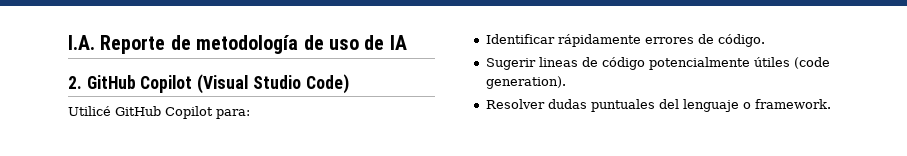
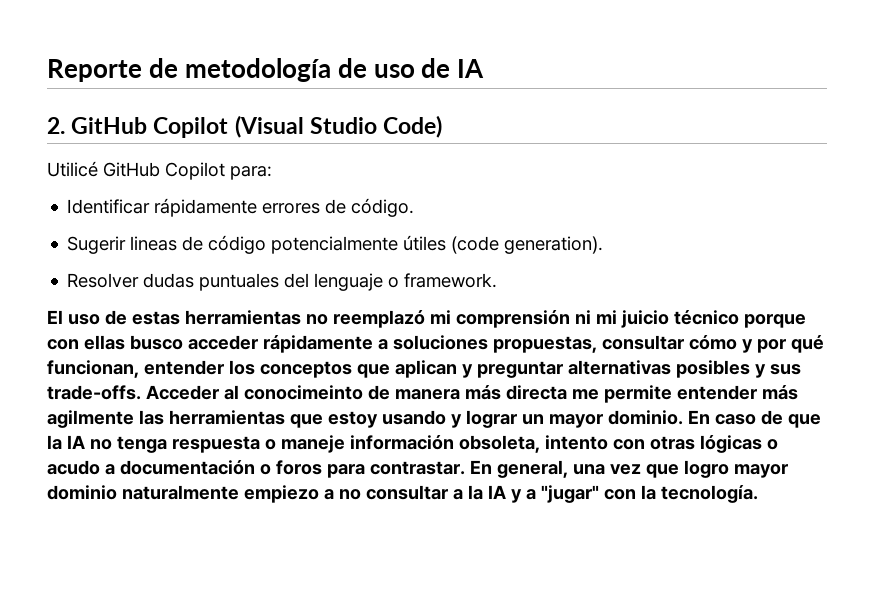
[68,35,95,50] I.A. -> (47, 70) none
(831, 104) none -> [47,310,806,328] [47,335,824,353] [47,360,801,378] [47,385,798,403] [47,410,821,428] [47,435,778,453] [47,460,788,478] [47,485,758,503] // El uso de estas herramientas no reemplazó mi comprensión ni mi juicio técnico porque con ellas busco acceder rápidamente a soluciones propuestas, consultar cómo y por qué funcionan, entender los conceptos que aplican y preguntar alternativas posibles y sus trade-offs. Acceder al conocimeinto de manera más directa me permite entender más agilmente las herramientas que estoy usando y lograr un mayor dominio. En caso de que la IA no tenga respuesta o maneje información obsoleta, intento con otras lógicas o acudo a documentación o foros para contrastar. En general, una vez que logro mayor dominio naturalmente empiezo a no consultar a la IA y a "jugar" con la tecnología.

